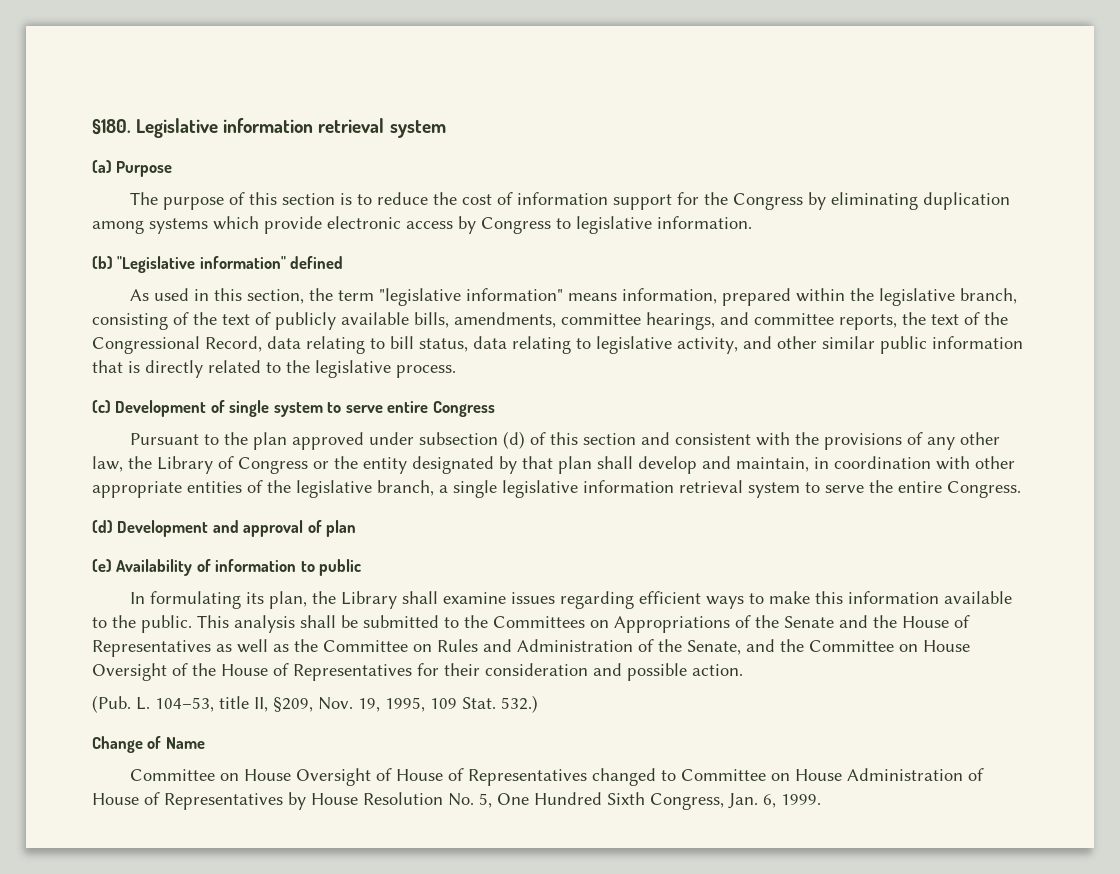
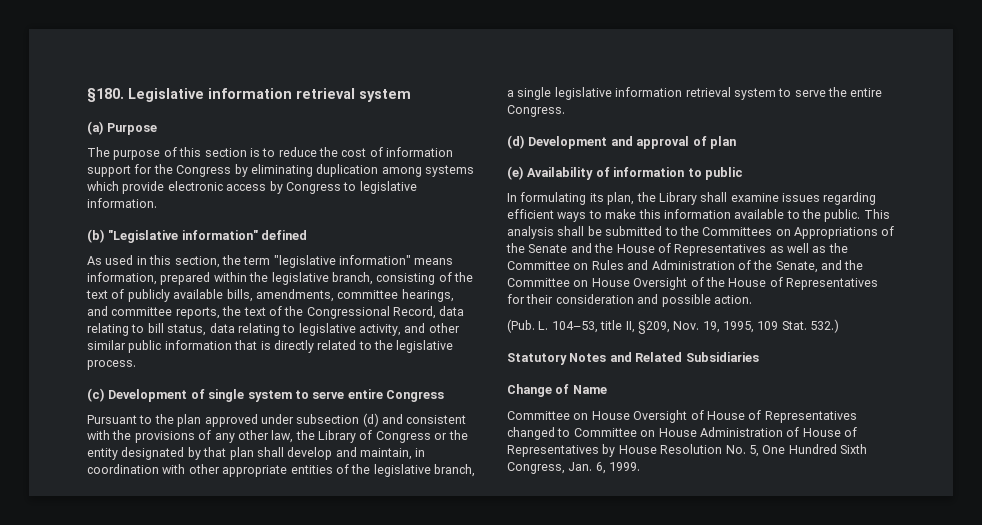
[529,432,636,445] of this section -> (379, 420) none
(538, 704) none -> [507,352,759,365] // Statutory Notes and Related Subsidiaries

